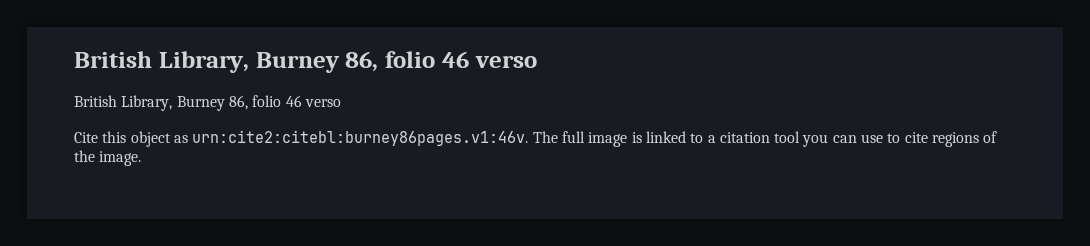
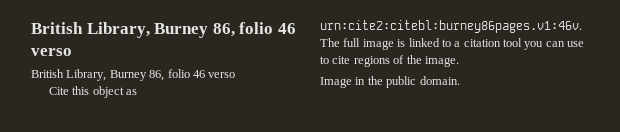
(142, 158) none -> [320,76,460,88] // Image in the public domain.

